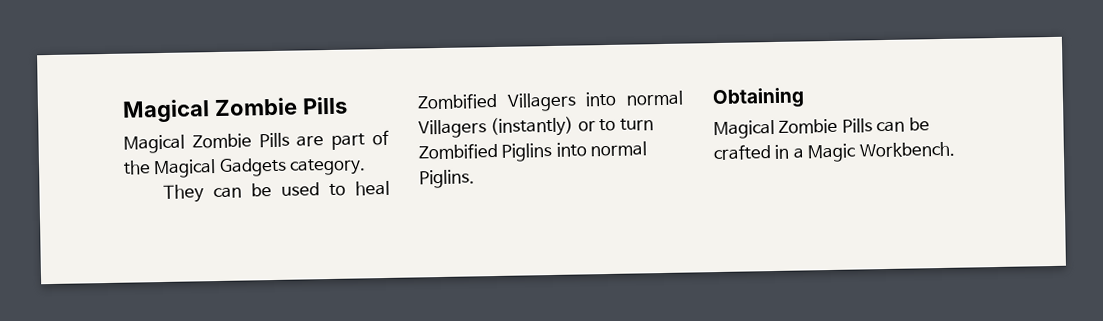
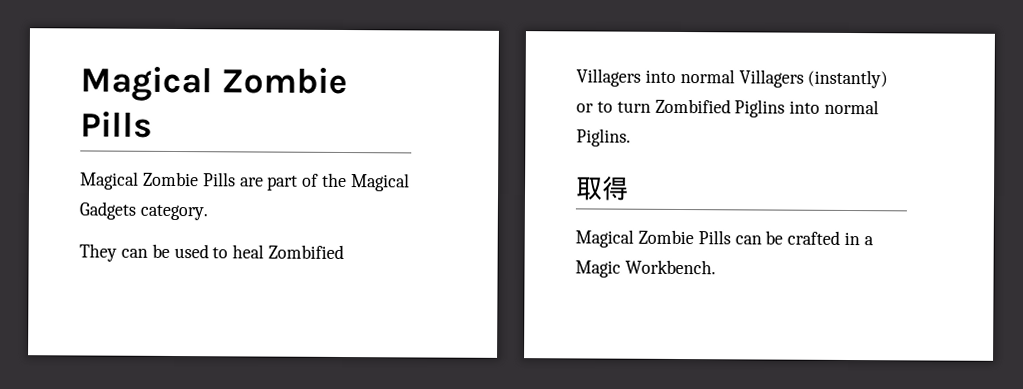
[712,87,805,110] Obtaining -> [575,175,629,201] 取得

